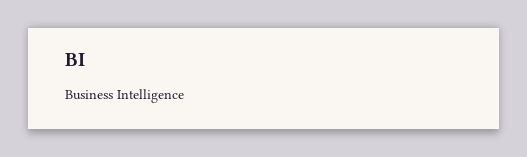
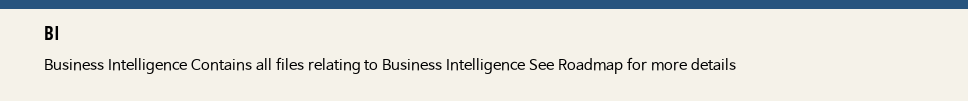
(184, 96) none -> [190,57,736,74] Contains all files relating to Business Intelligence See Roadmap for more details

